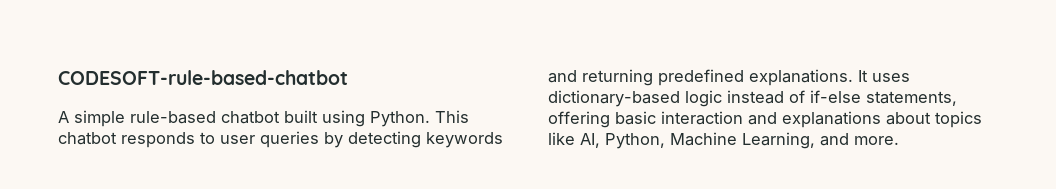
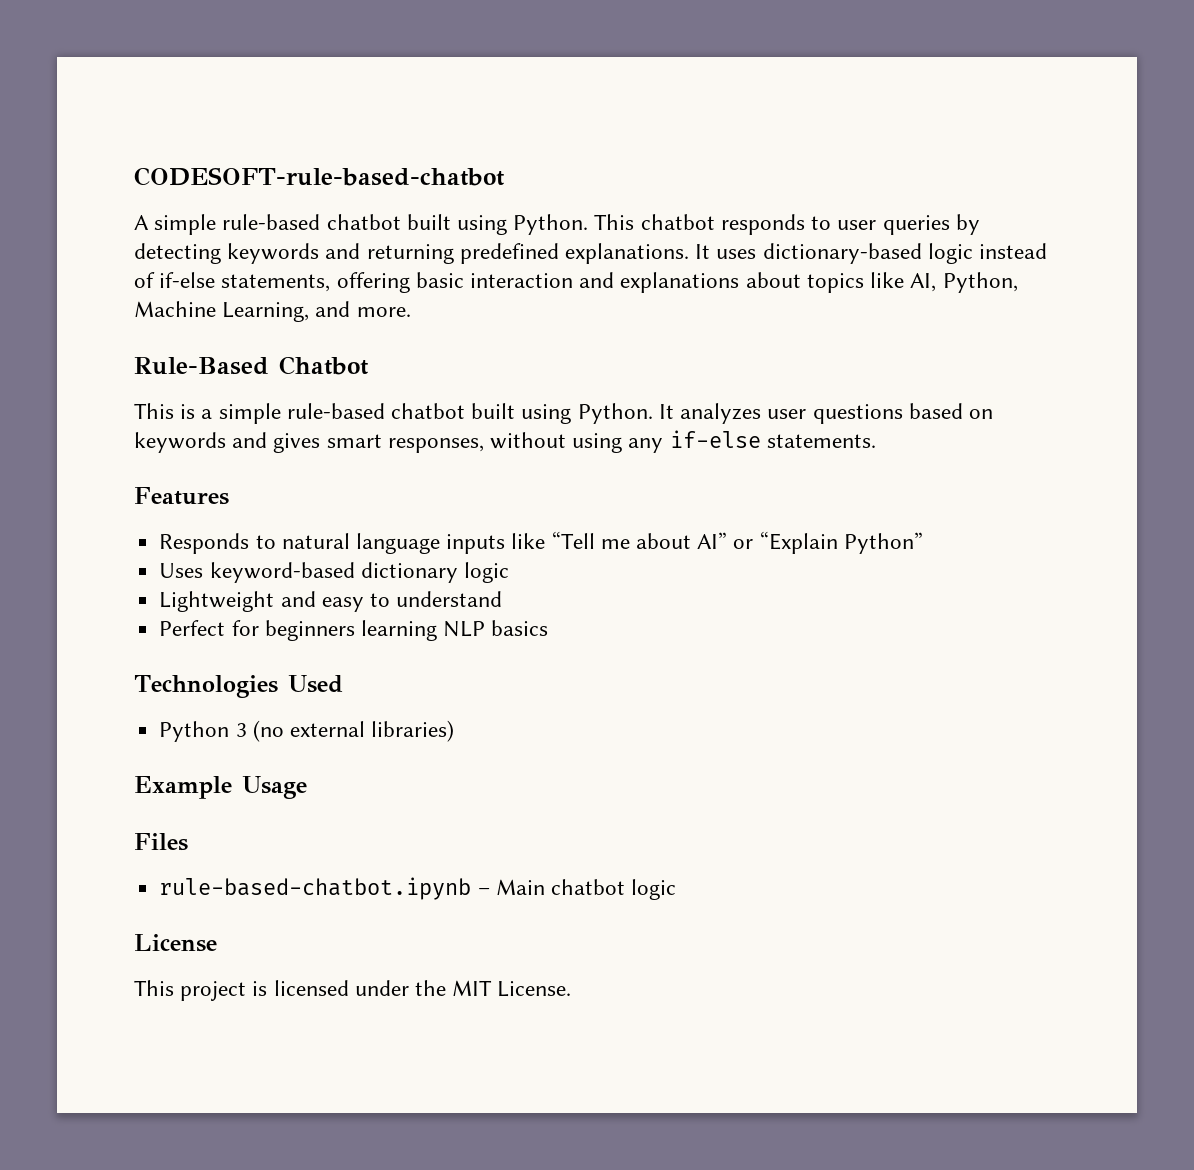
(899, 140) none -> [134,356,369,375] [134,403,993,424] [134,430,876,453] [134,487,229,505] [159,531,923,554] [159,562,509,583] [159,591,503,612] [159,620,549,641] [134,675,343,698] [159,720,455,742] [134,776,307,799] [134,833,188,851] [159,877,677,900] [134,934,217,952] [134,980,572,1001] // Rule-Based Chatbot // This is a simple rule-based chatbot built using Python. It analyzes user questions based on keywords and gives smart responses, without using any if-else statements. // Features // Responds to natural language inputs like “Tell me about AI” or “Explain Python” // Uses keyword-based dictionary logic // Lightweight and easy to understand // Perfect for beginners learning NLP basics // Technologies Used // Python 3 (no external libraries) // Example Usage // Files // rule-based-chatbot.ipynb – Main chatbot logic // License // This project is licensed under the MIT License.

